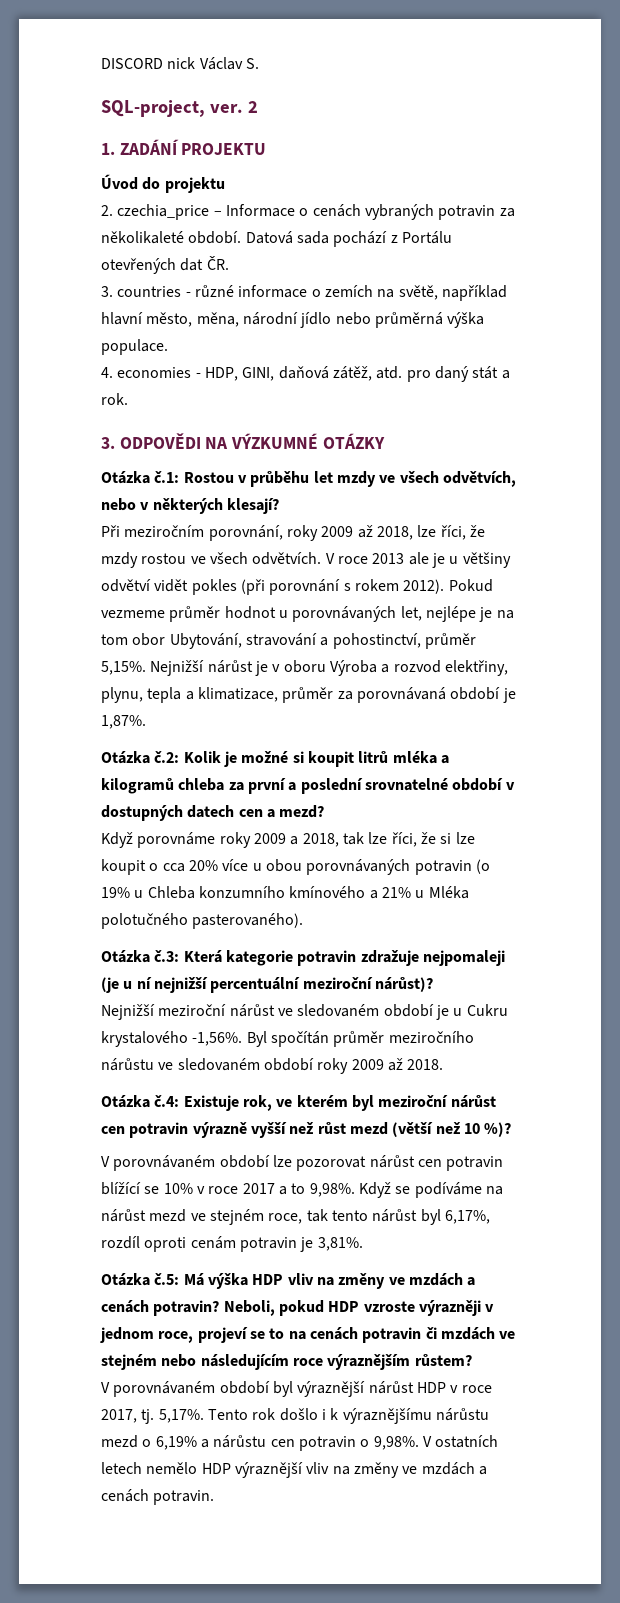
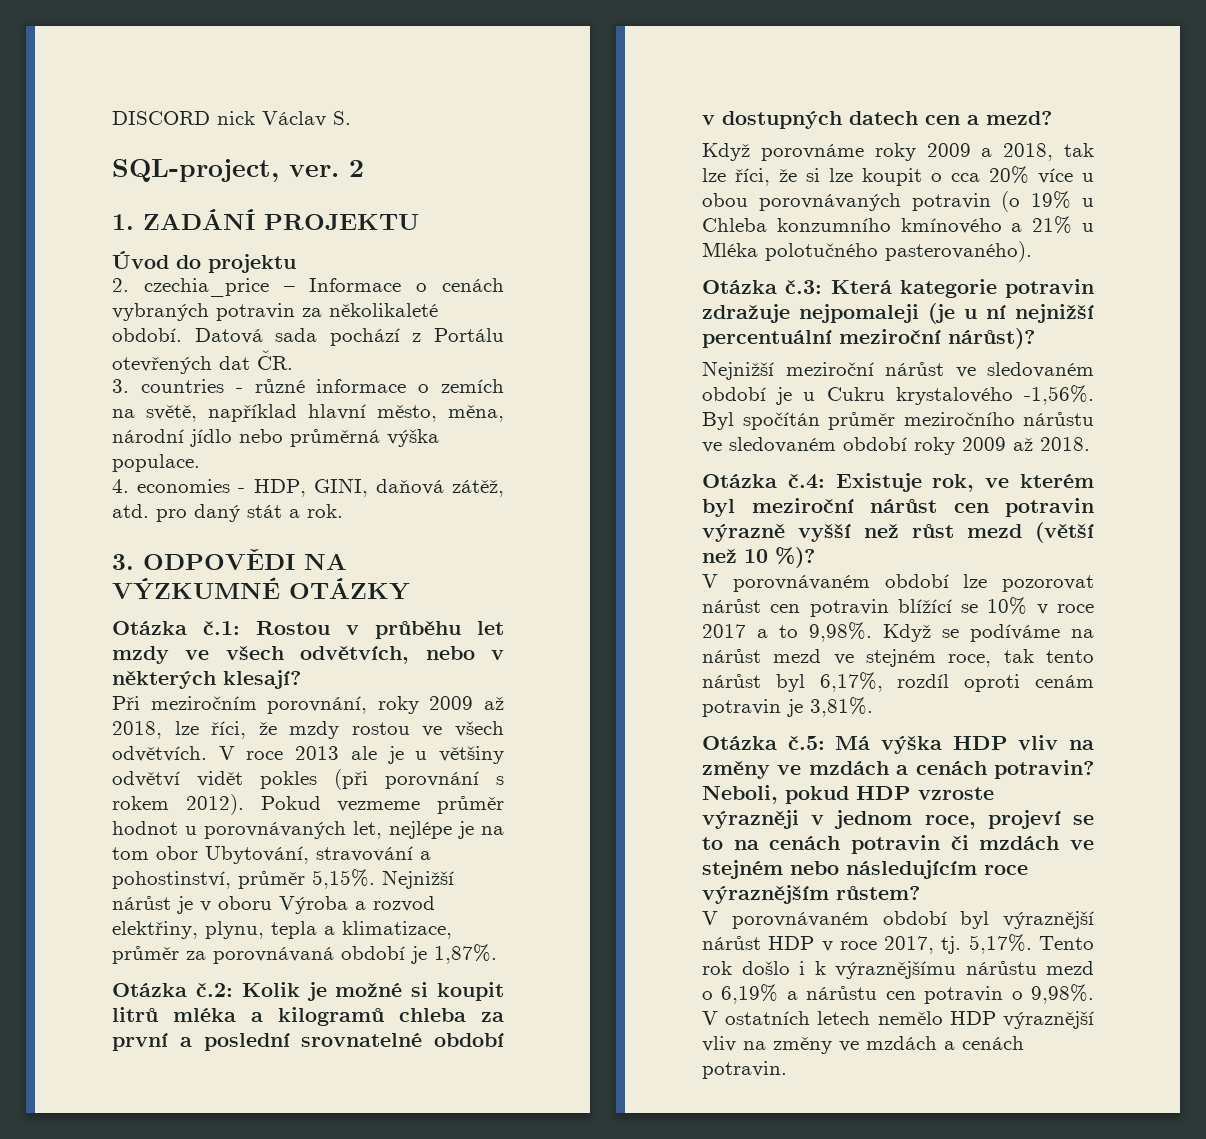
[332,633,421,649] pohostinctví, -> [112,871,231,889] pohostinství,

